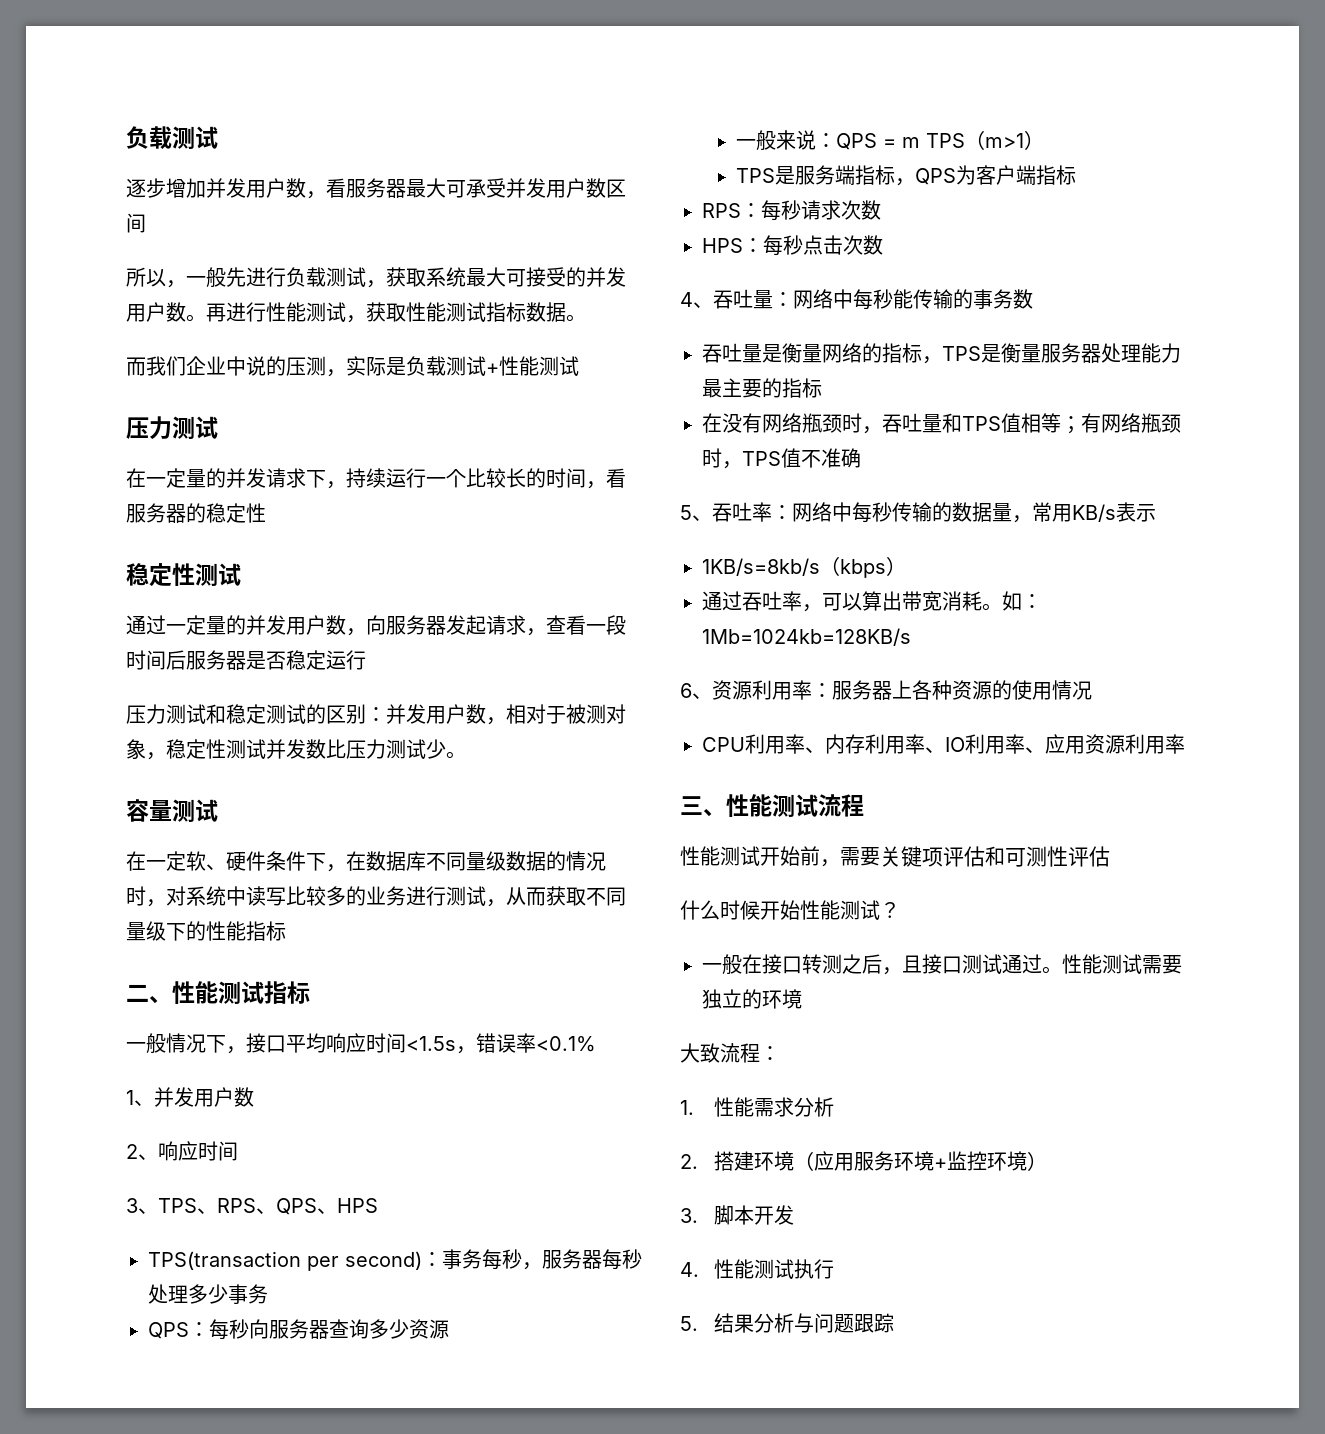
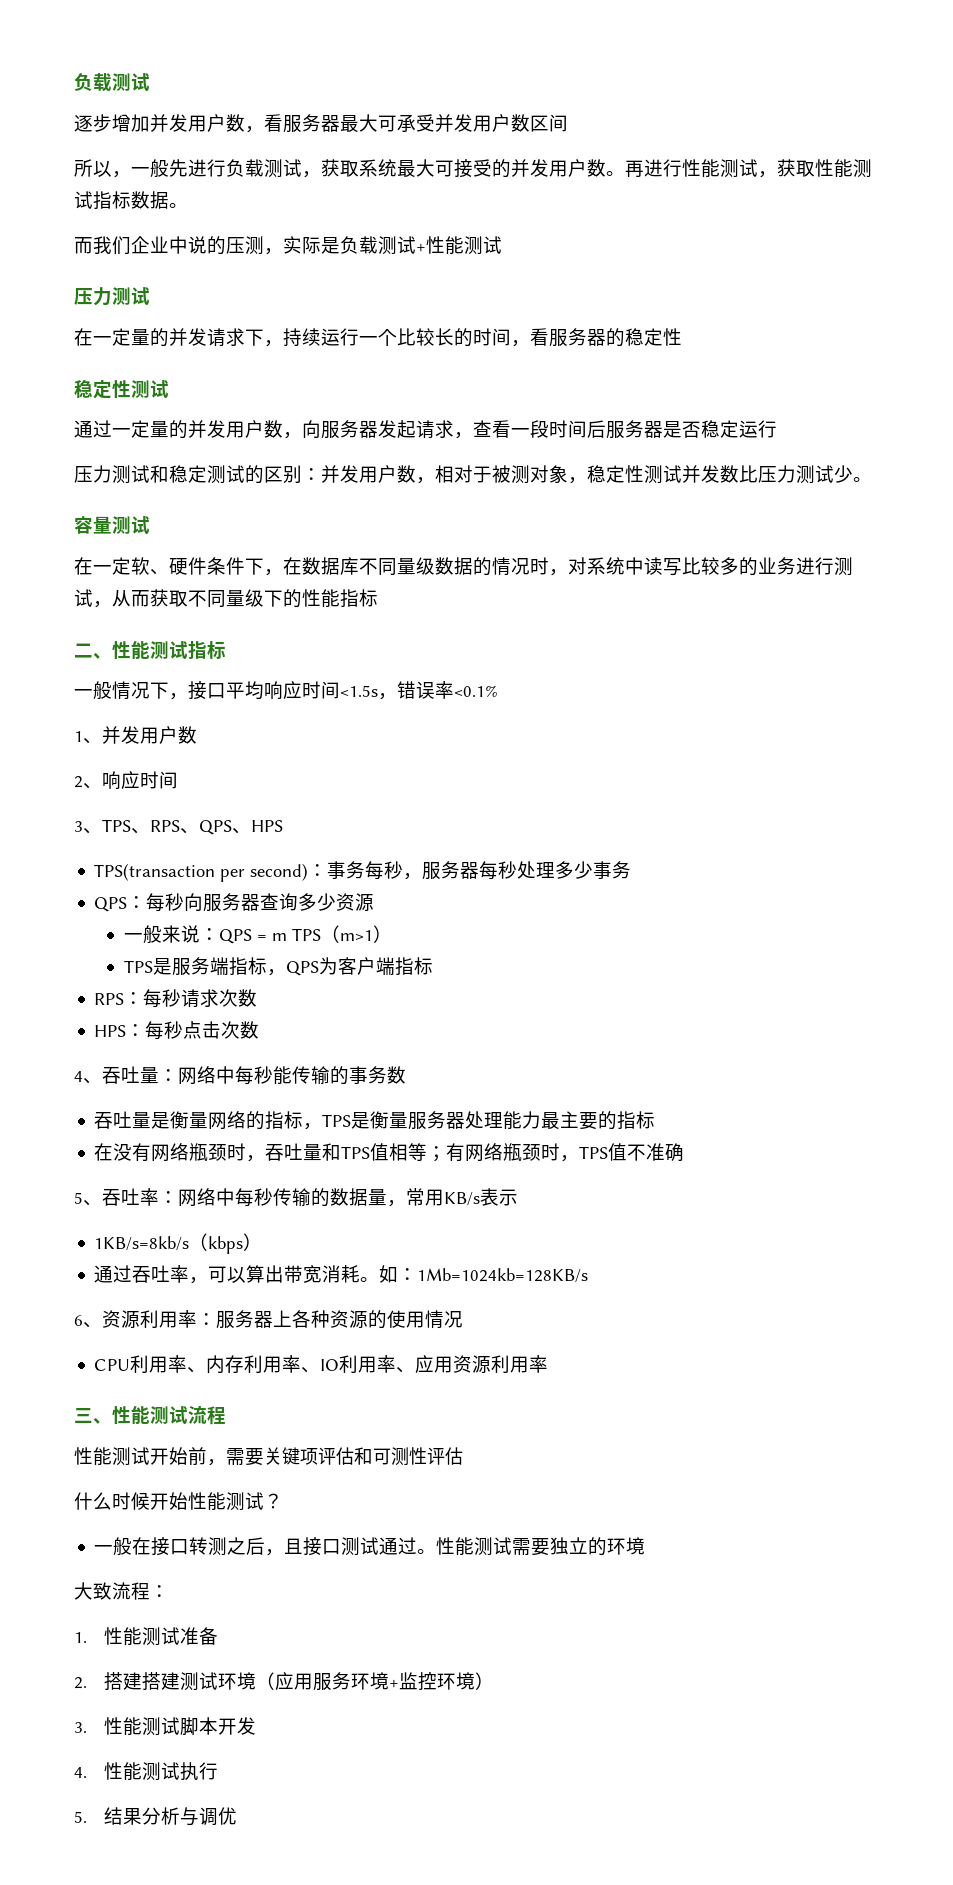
[754,1097,835,1117] 需求分析 -> [141,1627,218,1646] 测试准备
(755, 1161) none -> [141,1672,218,1691] 搭建测试
(698, 1215) none -> [103,1717,180,1736] 性能测试
[814,1313,895,1333] 问题跟踪 -> [198,1807,237,1826] 调优

